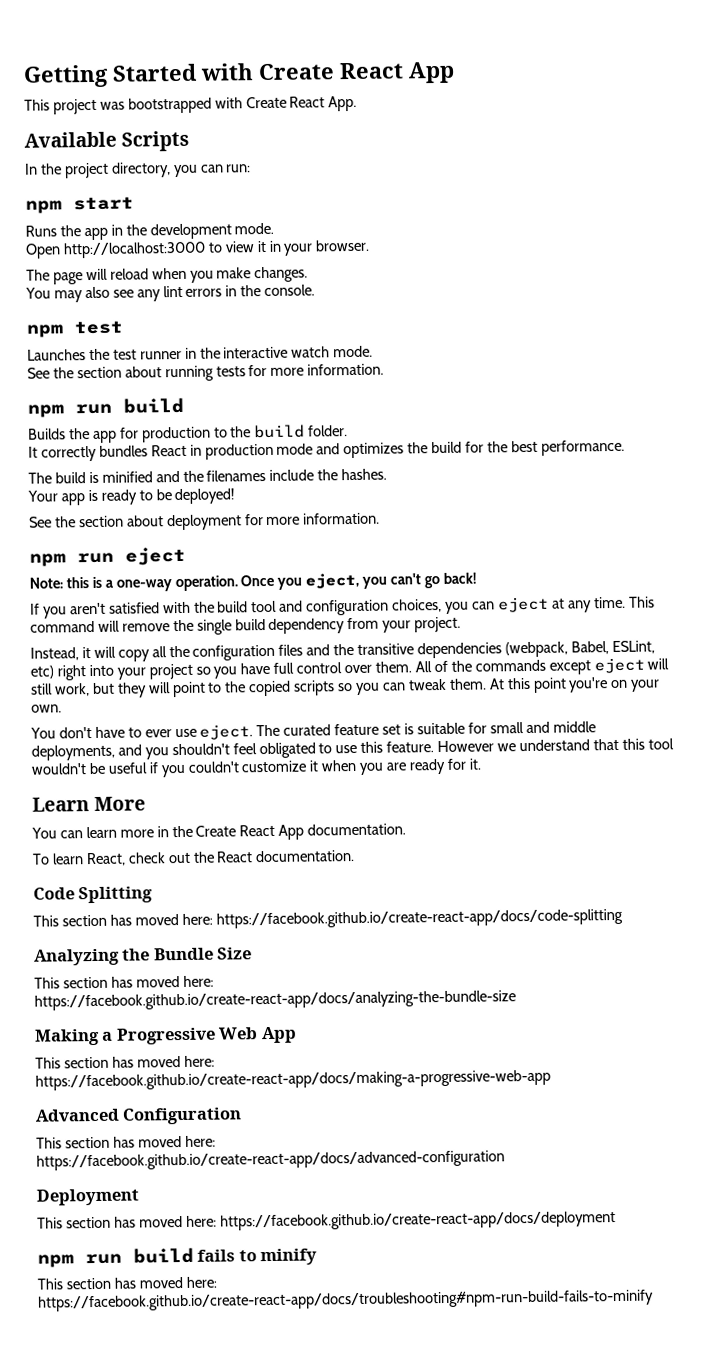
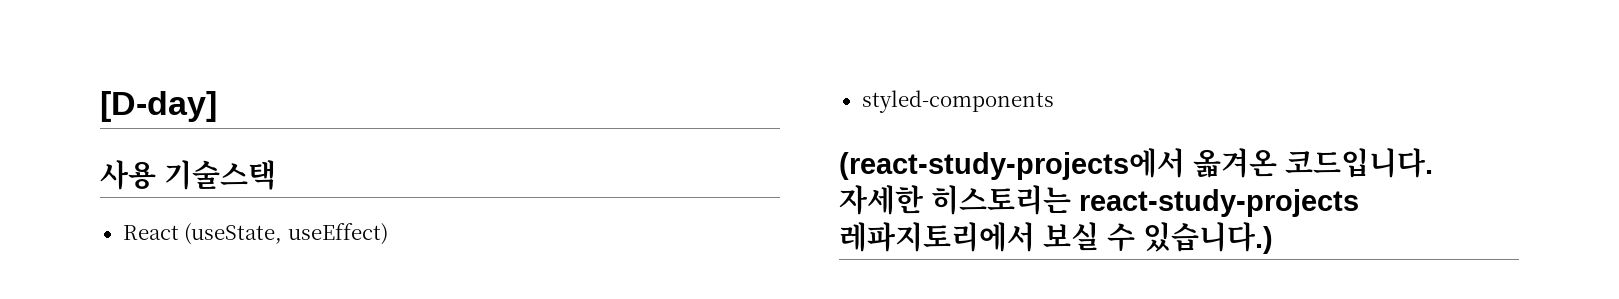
[23,61,455,88] [24,95,358,115] [24,130,190,152] [25,162,252,179] [25,196,134,214] [25,222,275,241] [25,239,371,259] [26,266,309,285] [25,284,316,303] [26,320,123,338] [27,345,374,361] [27,363,385,382] [27,397,184,418] [28,424,349,443] [28,439,625,462] [28,468,388,484] [27,488,236,506] [29,512,381,531] [29,546,186,567] [29,572,477,592] [30,596,655,619] [30,616,462,635] [30,640,655,662] [30,657,670,681] [30,677,661,698] [31,704,62,713] [30,721,596,740] [31,738,674,761] [31,758,482,778] [32,796,147,812] [31,823,407,840] [32,849,356,867] [33,886,154,904] [33,908,623,929] [34,947,253,966] [34,975,214,989] [34,990,516,1011] [34,1026,297,1046] [35,1055,215,1069] [35,1069,551,1091] [35,1107,243,1125] [36,1135,216,1149] [36,1150,505,1171] [36,1188,139,1206] [37,1211,616,1231] [37,1247,318,1268] [37,1276,217,1290] [38,1289,654,1312] Getting Started with Create React App // This project was bootstrapped with Create React App. // Available Scripts // In the project directory, you can run: // npm start // Runs the app in the development mode. // Open http://localhost:3000 to view it in your browser. // The page will reload when you make changes. // You may also see any lint errors in the console. // npm test // Launches the test runner in the interactive watch mode. // See the section about running tests for more information. // npm run build // Builds the app for production to the build folder. // It correctly bundles React in production mode and optimizes the build for the best performance. // The build is minified and the filenames include the hashes. // Your app is ready to be deployed! // See the section about deployment for more information. // npm run eject // Note: this is a one-way operation. Once you eject, you can't go back! // If you aren't satisfied with the build tool and configuration choices, you can eject at any time. This command will remove the single build dependency from your project. // Instead, it will copy all the configuration files and the transitive dependencies (webpack, Babel, ESLint, etc) right into your project so you have full control over them. All of the commands except eject will still work, but they will point to the copied scripts so you can tweak them. At this point you're on your own. // You don't have to ever use eject. The curated feature set is suitable for small and middle deployments, and you shouldn't feel obligated to use this feature. However we understand that this tool wouldn't be useful if you couldn't customize it when you are ready for it. // Learn More // You can learn more in the Create React App documentation. // To learn React, check out the React documentation. // Code Splitting // This section has moved here: https://facebook.github.io/create-react-app/docs/code-splitting // Analyzing the Bundle Size // This section has moved here: https://facebook.github.io/create-react-app/docs/analyzing-the-bundle-size // Making a Progressive Web App // This section has moved here: https://facebook.github.io/create-react-app/docs/making-a-progressive-web-app // Advanced Configuration // This section has moved here: https://facebook.github.io/create-react-app/docs/advanced-configuration // Deployment // This section has moved here: https://facebook.github.io/create-react-app/docs/deployment // npm run build fails to minify // This section has moved here: https://facebook.github.io/create-react-app/docs/troubleshooting#npm-run-build-fails-to-minify -> [100,91,217,122] [100,160,276,190] [122,223,388,245] [861,90,1054,113] [839,148,1433,180] [839,185,1359,217] [839,222,1273,254] [D-day] // 사용 기술스택 // React (useState, useEffect) // styled-components // (react-study-projects에서 옯겨온 코드입니다. 자세한 히스토리는 react-study-projects 레파지토리에서 보실 수 있습니다.)

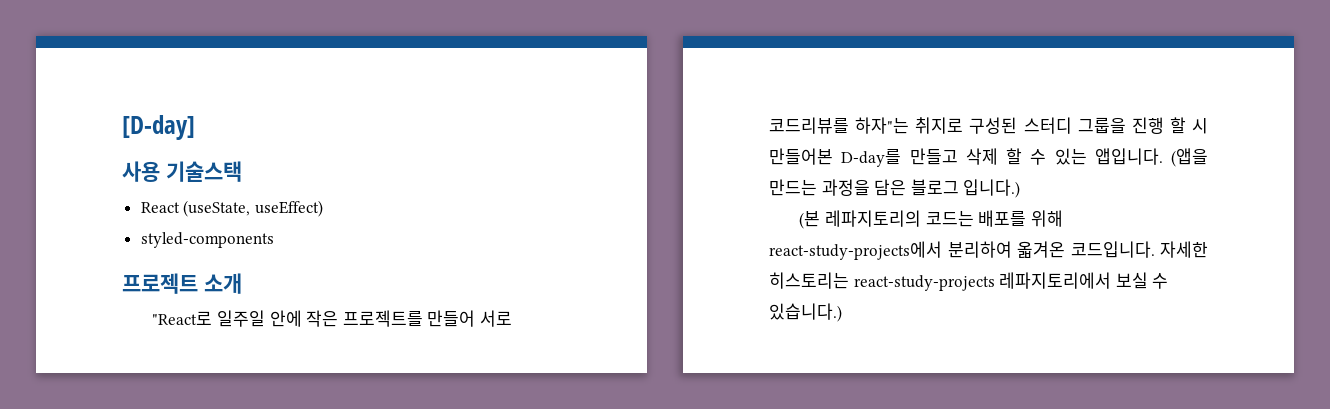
[839,148,1185,180] (react-study-projects에서 -> [122,273,242,294] [152,310,512,327] [769,117,1208,134] [769,148,1208,167] [769,179,1021,198] [799,210,1063,229] [769,241,1012,260] 프로젝트 소개 // "React로 일주일 안에 작은 프로젝트를 만들어 서로 코드리뷰를 하자"는 취지로 구성된 스터디 그룹을 진행 할 시 만들어본 D-day를 만들고 삭제 할 수 있는 앱입니다. (앱을 만드는 과정을 담은 블로그 입니다.) // (본 레파지토리의 코드는 배포를 위해 react-study-projects에서 분리하여

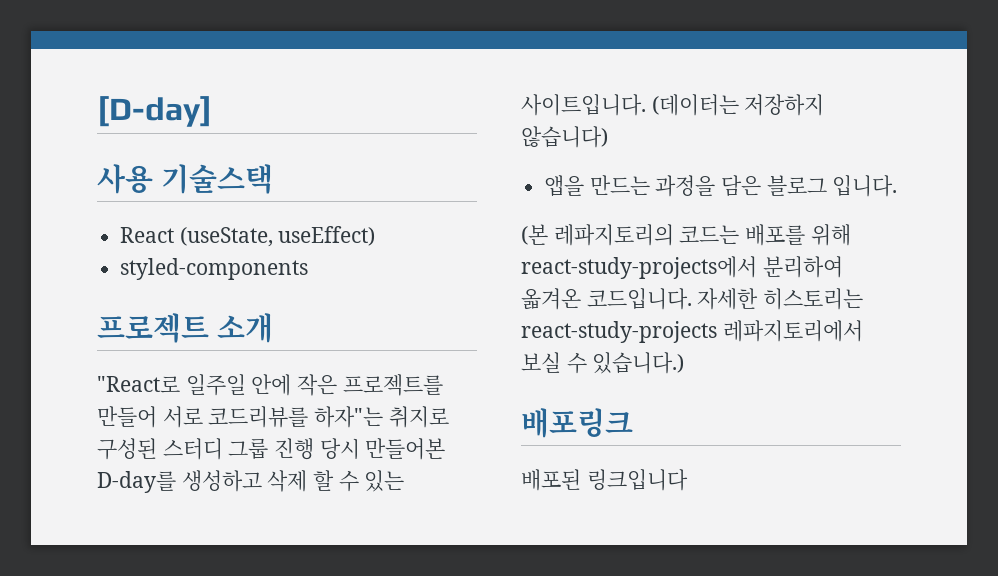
[1077,117,1208,134] 그룹을 진행 할 시 -> [228,438,360,460] 그룹 진행 당시
[909,148,958,165] 만들고 -> [181,470,262,492] 생성하고
[1094,148,1208,167] 앱입니다. (앱을 -> [521,94,825,116] [521,126,608,148] [544,175,585,196] 사이트입니다. (데이터는 저장하지 않습니다) // 앱을
[963,179,1021,198] 입니다.) -> [832,175,898,197] 입니다.
(842, 312) none -> [521,408,633,438] [521,469,688,491] // 배포링크 // 배포된 링크입니다

